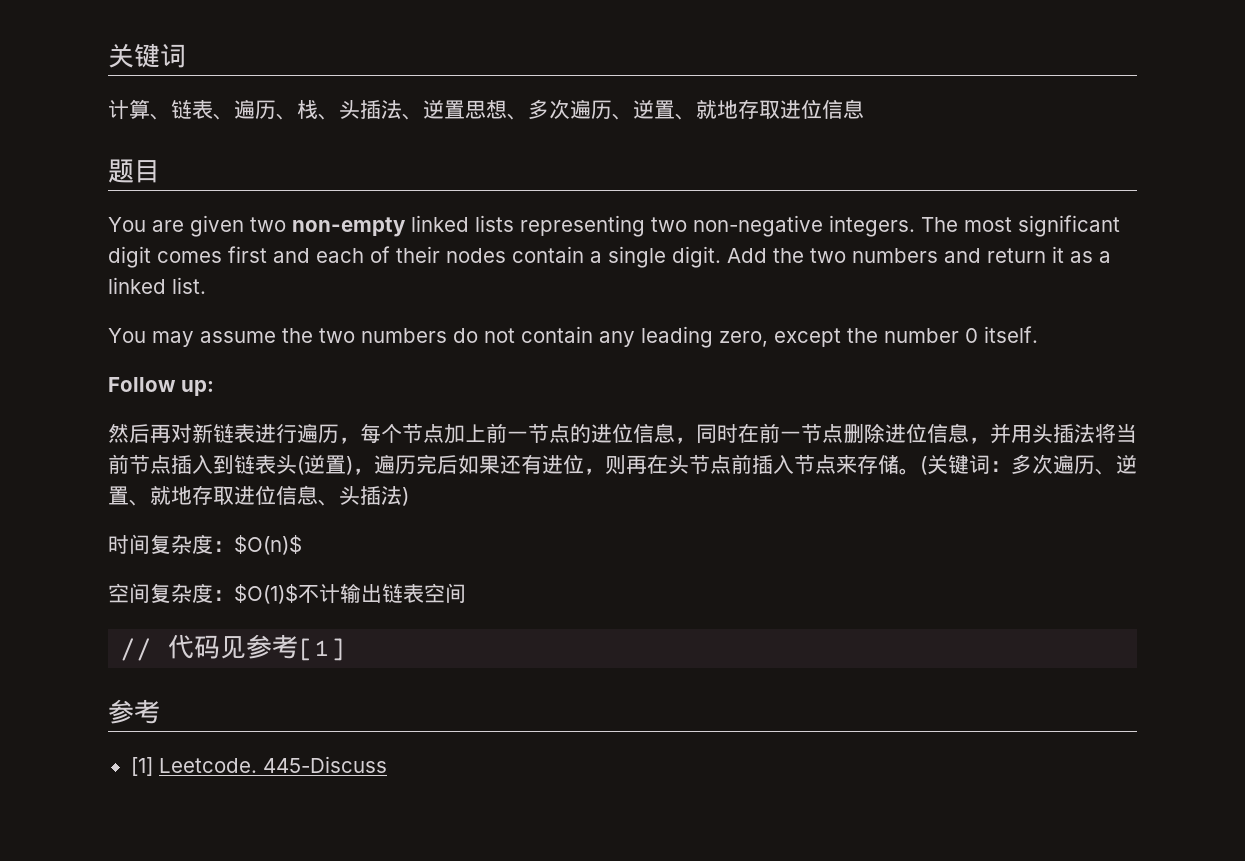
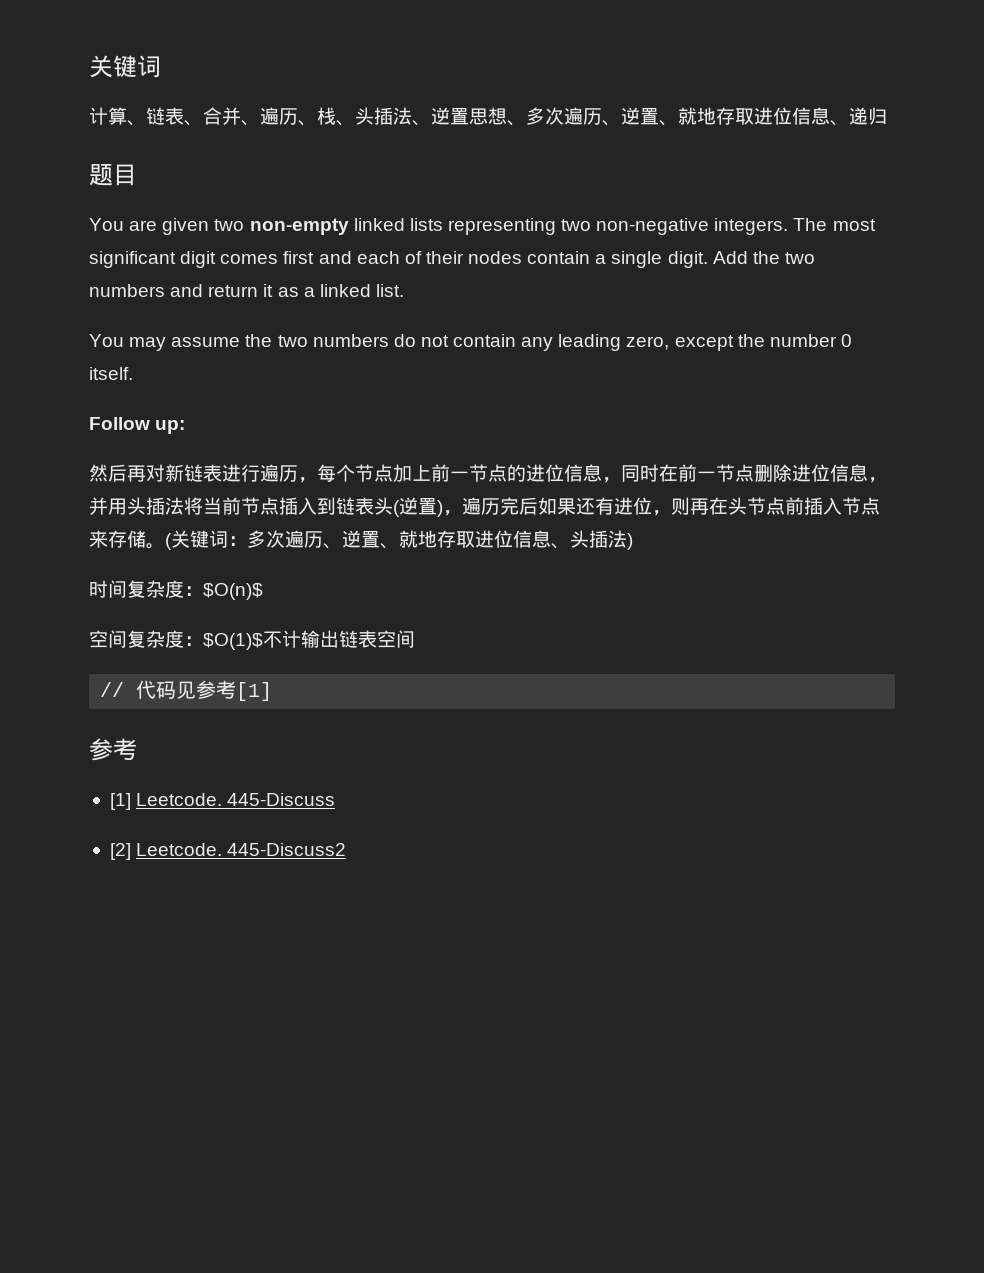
(234, 116) none -> [203,107,260,126] 合并、
(864, 109) none -> [830,107,887,126] 、递归
(387, 764) none -> [109,843,347,860] // [2] Leetcode. 445-Discuss2

